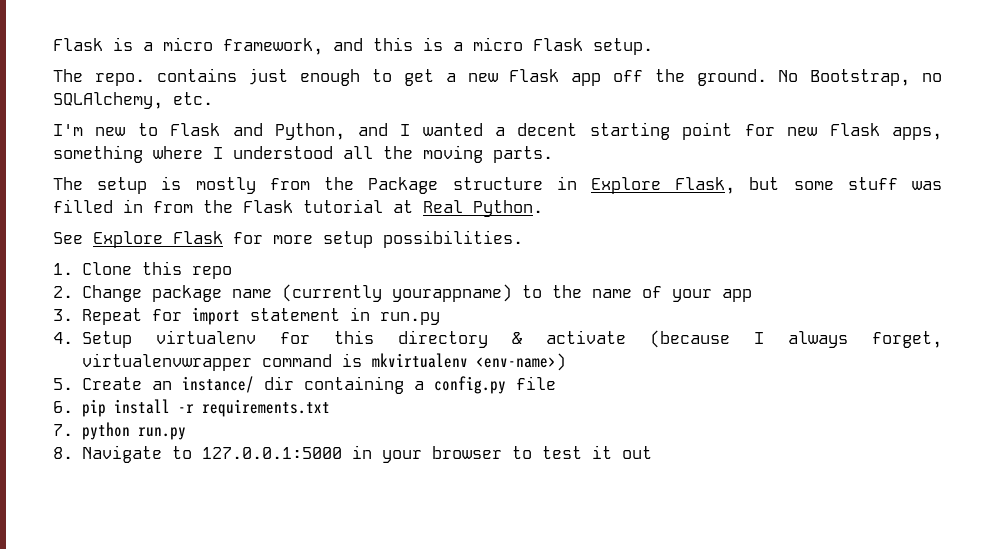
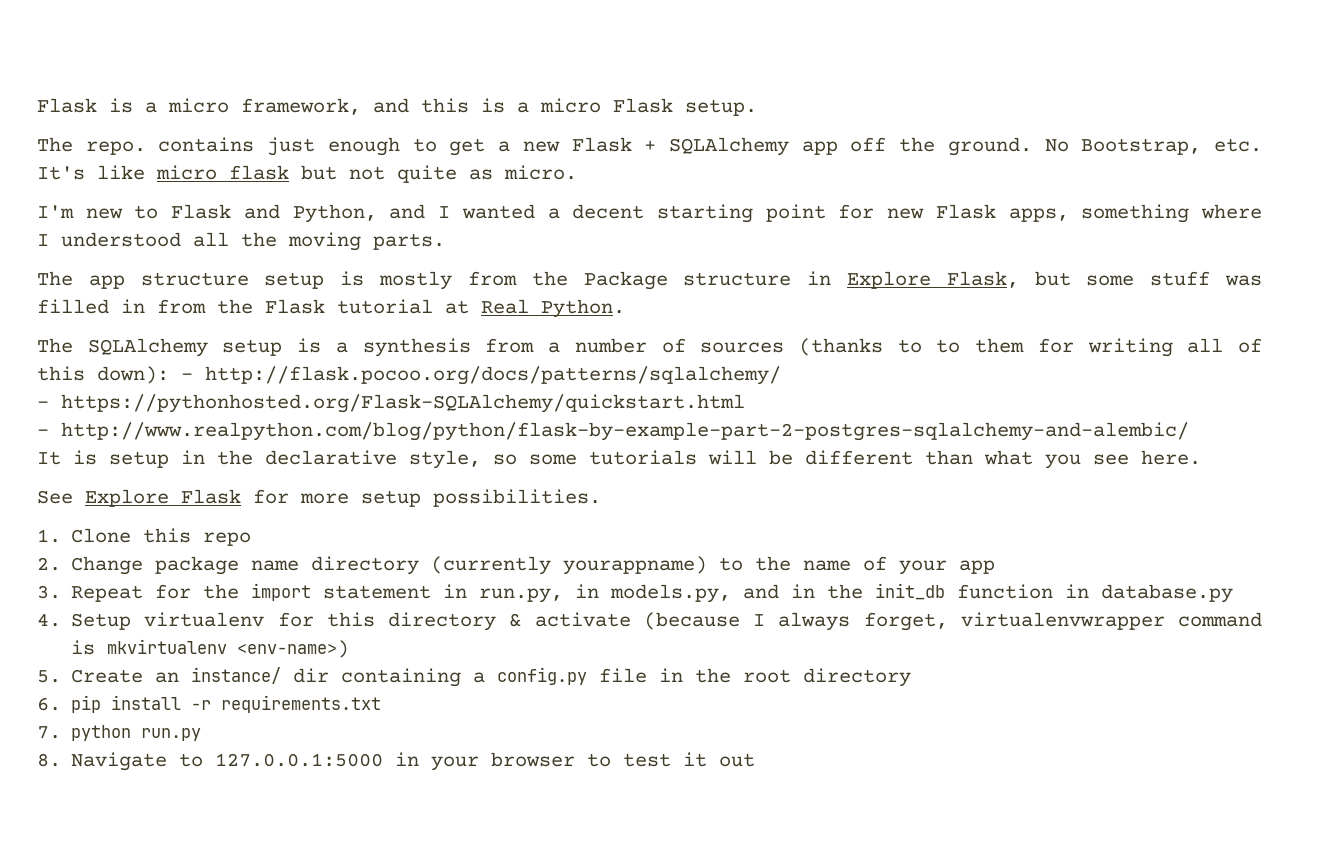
(560, 75) none -> [644,137,789,156] + SQLAlchemy
[922,73,942,82] [53,92,163,109] no SQLAlchemy, -> (1202, 146) none
(213, 98) none -> [37,165,577,183] It's like micro flask but not quite as micro.
(83, 183) none -> [88,272,249,289] app structure
(543, 208) none -> [37,338,1262,357] [37,366,781,385] [37,394,745,413] [37,422,1189,441] [37,450,1201,469] // The SQLAlchemy setup is a synthesis from a number of sources (thanks to to them for writing all of this down): - http://flask.pocoo.org/docs/patterns/sqlalchemy/ // - https://pythonhosted.org/Flask-SQLAlchemy/quickstart.html // - http://www.realpython.com/blog/python/flask-by-example-part-2-postgres-sqlalchemy-and-alembic/ // It is setup in the declarative style, so some tutorials will be different than what you see here.
(272, 293) none -> [311,556,420,575] directory
(182, 315) none -> [203,584,240,599] the
[379,312,440,325] run.py -> [479,583,1234,603] run.py, in models.py, and in the init_db function in database.py
(556, 383) none -> [659,668,912,687] in the root directory

